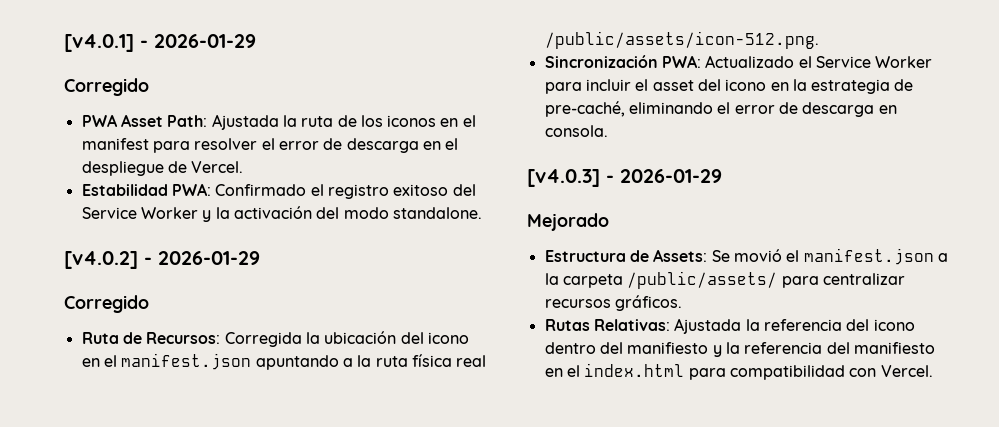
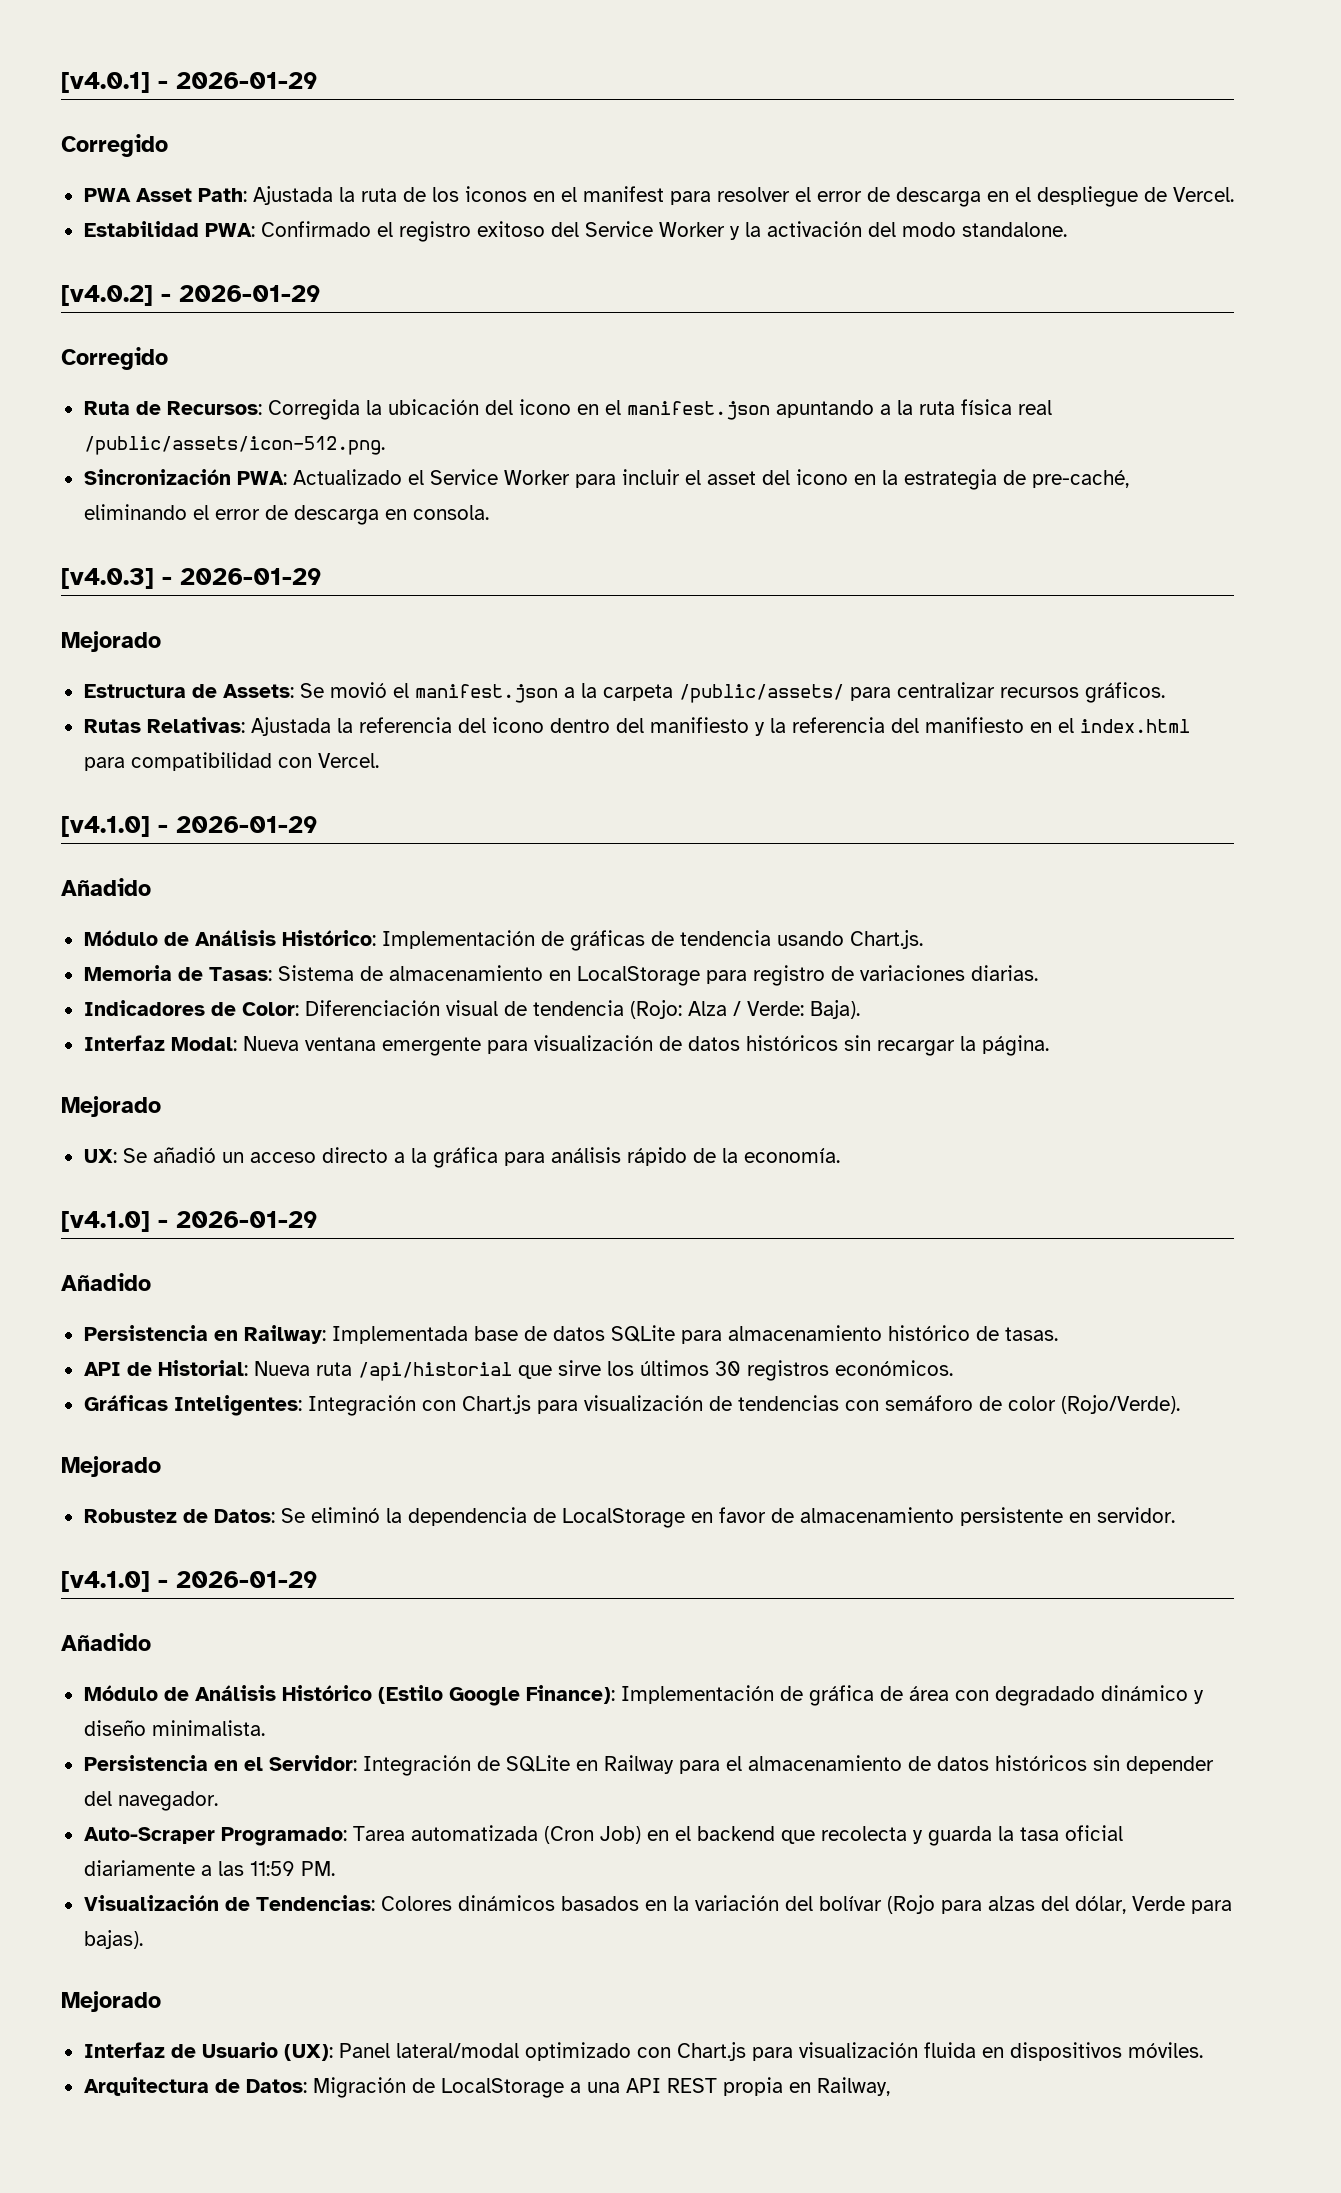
(933, 371) none -> [61,816,318,837] [61,878,151,896] [83,930,923,951] [83,965,1038,986] [83,1000,860,1019] [83,1035,1049,1056] [61,1096,161,1117] [83,1147,840,1168] [61,1211,318,1232] [61,1273,151,1291] [83,1325,1058,1344] [83,1360,953,1381] [83,1395,1180,1416] [61,1456,161,1477] [83,1507,1175,1528] [61,1571,318,1592] [61,1633,151,1651] [83,1685,1204,1706] [83,1720,265,1736] [83,1755,1214,1776] [83,1791,218,1811] [83,1825,1123,1846] [83,1860,335,1876] [83,1895,1232,1914] [83,1930,143,1949] [61,1991,161,2012] [83,2042,1203,2061] [83,2077,890,2098] // [v4.1.0] - 2026-01-29 // Añadido // Módulo de Análisis Histórico: Implementación de gráficas de tendencia usando Chart.js. // Memoria de Tasas: Sistema de almacenamiento en LocalStorage para registro de variaciones diarias. // Indicadores de Color: Diferenciación visual de tendencia (Rojo: Alza / Verde: Baja). // Interfaz Modal: Nueva ventana emergente para visualización de datos históricos sin recargar la página. // Mejorado // UX: Se añadió un acceso directo a la gráfica para análisis rápido de la economía. // [v4.1.0] - 2026-01-29 // Añadido // Persistencia en Railway: Implementada base de datos SQLite para almacenamiento histórico de tasas. // API de Historial: Nueva ruta /api/historial que sirve los últimos 30 registros económicos. // Gráficas Inteligentes: Integración con Chart.js para visualización de tendencias con semáforo de color (Rojo/Verde). // Mejorado // Robustez de Datos: Se eliminó la dependencia de LocalStorage en favor de almacenamiento persistente en servidor. // [v4.1.0] - 2026-01-29 // Añadido // Módulo de Análisis Histórico (Estilo Google Finance): Implementación de gráfica de área con degradado dinámico y diseño minimalista. // Persistencia en el Servidor: Integración de SQLite en Railway para el almacenamiento de datos históricos sin depender del navegador. // Auto-Scraper Programado: Tarea automatizada (Cron Job) en el backend que recolecta y guarda la tasa oficial diariamente a las 11:59 PM. // Visualización de Tendencias: Colores dinámicos basados en la variación del bolívar (Rojo para alzas del dólar, Verde para bajas). // Mejorado // Interfaz de Usuario (UX): Panel lateral/modal optimizado con Chart.js para visualización fluida en dispositivos móviles. // Arquitectura de Datos: Migración de LocalStorage a una API REST propia en Railway,

